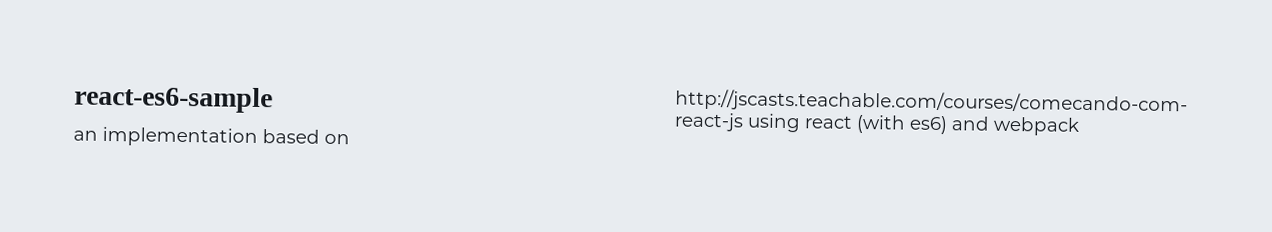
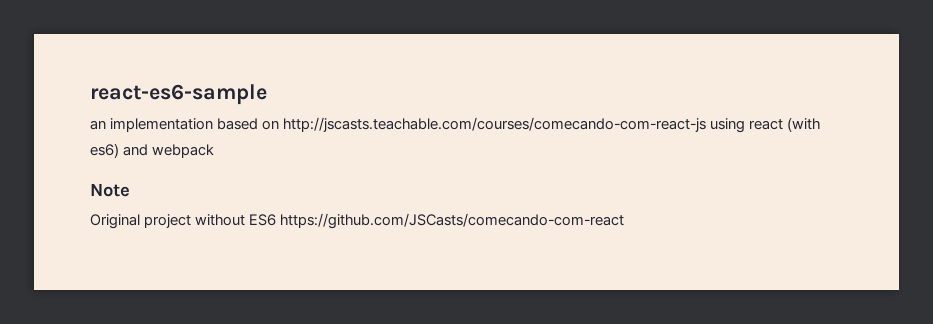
(1080, 126) none -> [90,184,130,197] [90,213,625,229] // Note // Original project without ES6 https://github.com/JSCasts/comecando-com-react

